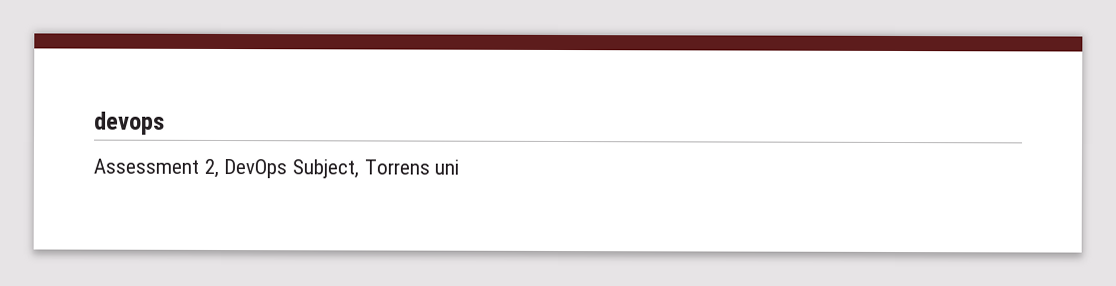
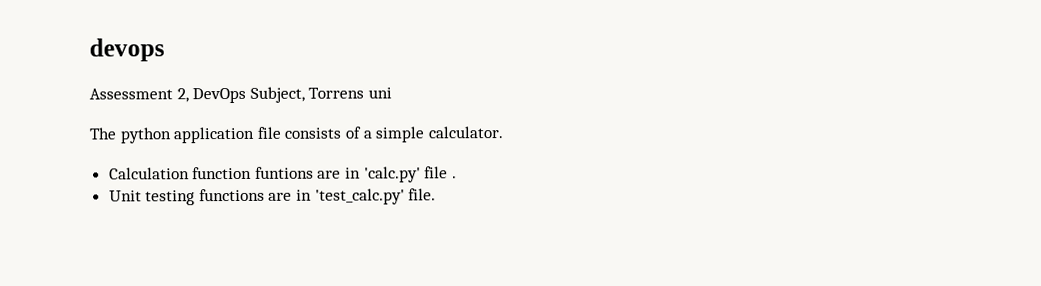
(460, 167) none -> [89,126,503,144] [108,166,457,183] [108,188,437,206] // The python application file consists of a simple calculator. // Calculation function funtions are in 'calc.py' file . // Unit testing functions are in 'test_calc.py' file.

